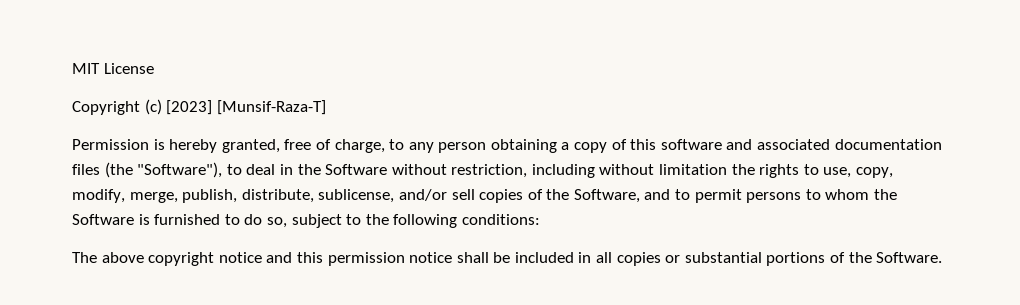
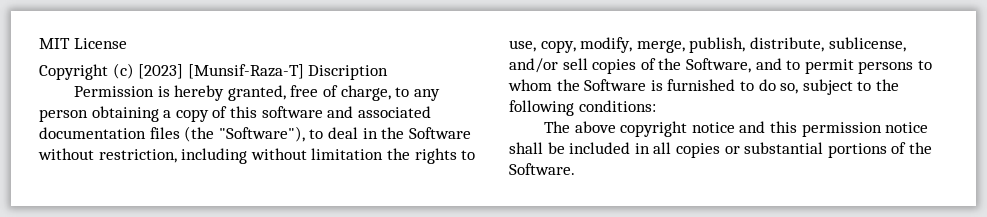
(326, 107) none -> [308,65,389,80] Discription

